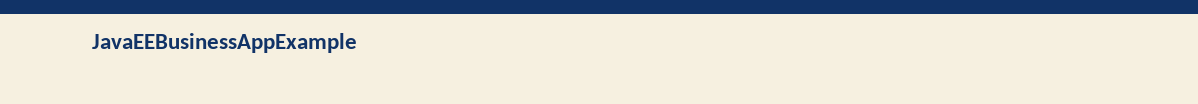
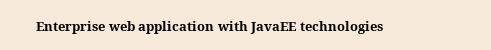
[92,33,357,53] JavaEEBusinessAppExample -> [36,21,383,34] Enterprise web application with JavaEE technologies

